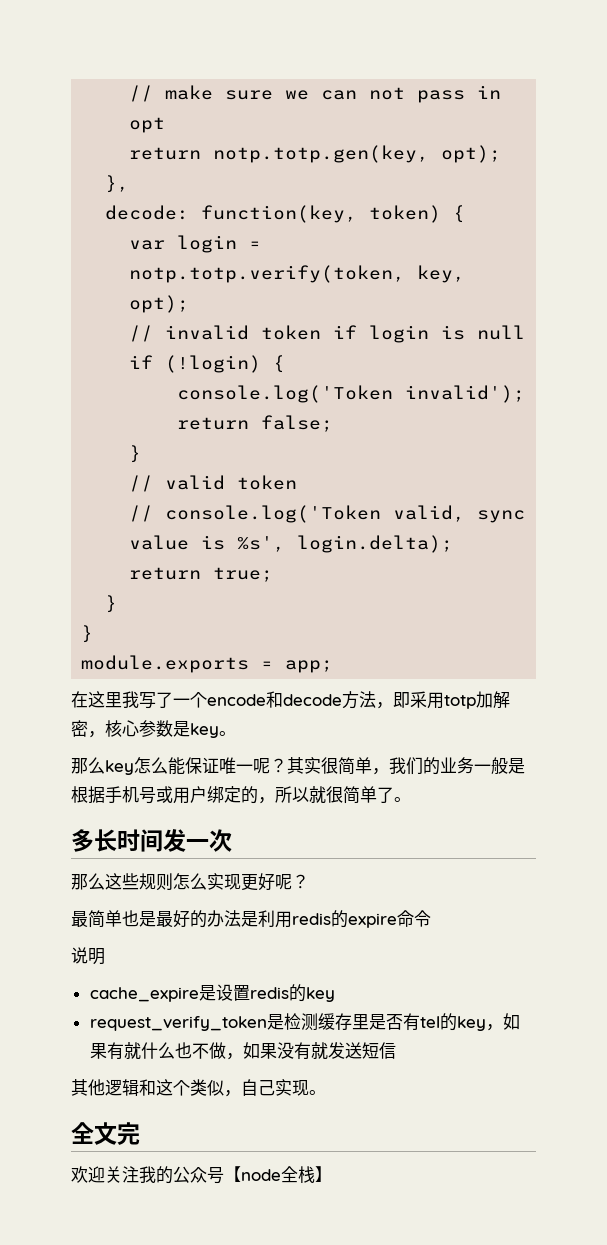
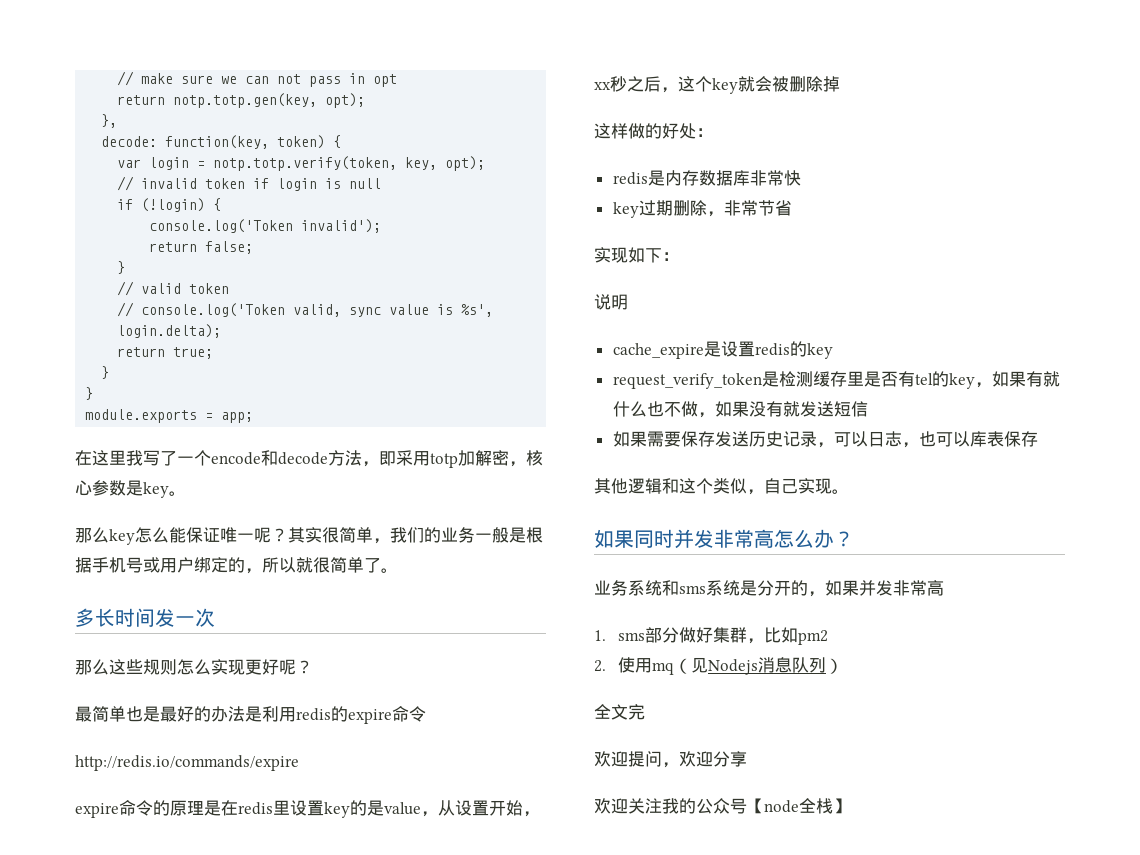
(431, 918) none -> [75,755,299,771] [75,800,540,818] [594,76,840,94] [594,123,713,139] [612,170,801,186] [612,200,792,218] [594,247,679,263] // http://redis.io/commands/expire // expire命令的原理是在redis里设置key的是value，从设置开始，xx秒之后，这个key就会被删除掉 // 这样做的好处： // redis是内存数据库非常快 // key过期删除，非常节省 // 实现如下：
(396, 1050) none -> [612,431,1038,448] // 如果需要保存发送历史记录，可以日志，也可以库表保存
[71,1122,140,1145] 全文完 -> [594,529,854,549] [594,580,944,597] [594,627,828,645] [594,657,843,675] [594,704,645,720] [594,751,747,768] 如果同时并发非常高怎么办？ // 业务系统和sms系统是分开的，如果并发非常高 // 1. sms部分做好集群，比如pm2 // 2.使用mq（见Nodejs消息队列） // 全文完 // 欢迎提问，欢迎分享

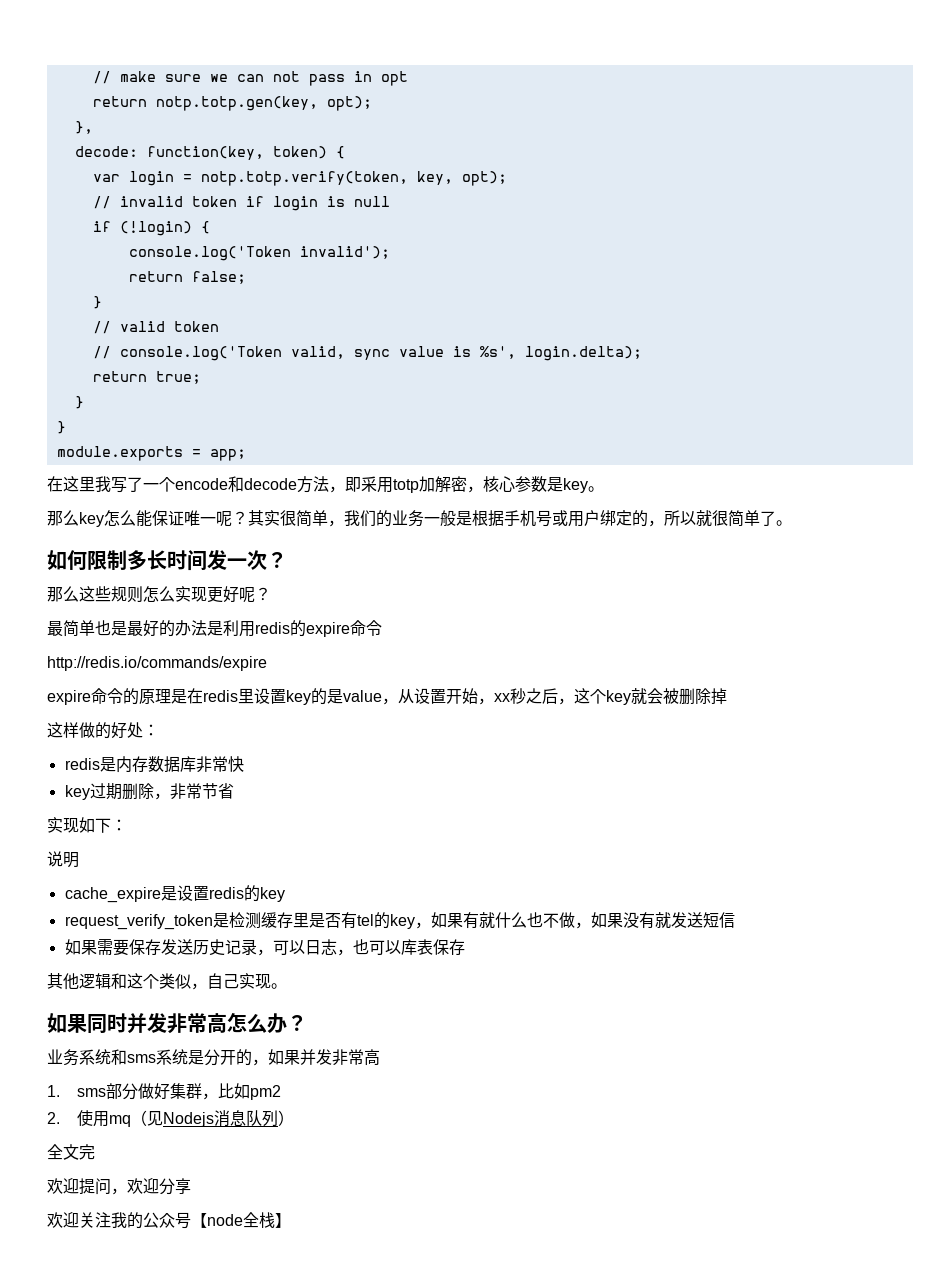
(398, 570) none -> [47,550,127,571] 如何限制
(215, 617) none -> [267,552,287,568] ？

